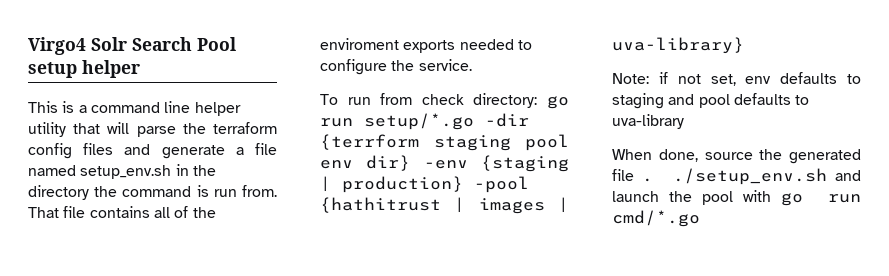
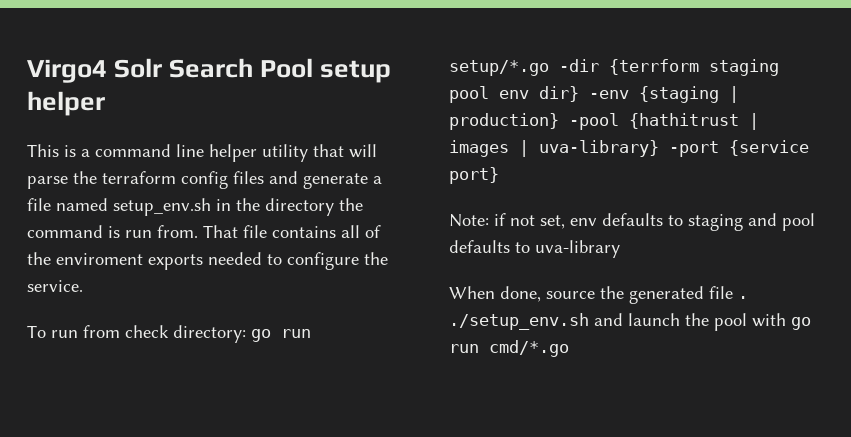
(744, 45) none -> [669,140,809,157] [449,167,499,184] -port {service port}

